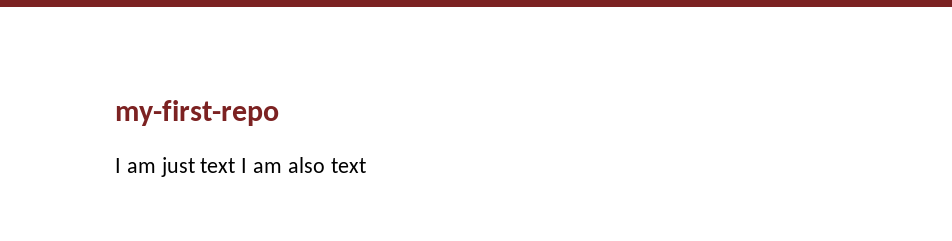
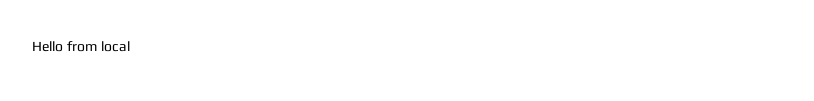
[115,100,279,126] [115,157,366,177] my-first-repo // I am just text I am also text -> [32,41,130,52] Hello from local

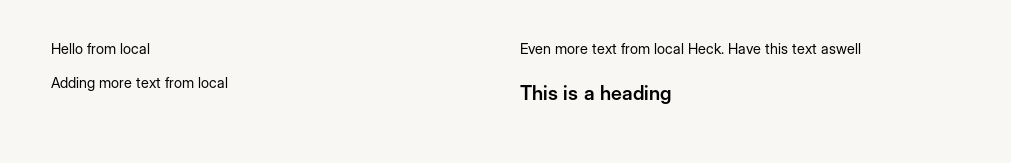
(130, 46) none -> [51,77,228,91] [520,43,861,54] [520,85,671,104] // Adding more text from local // Even more text from local Heck. Have this text aswell // This is a heading

